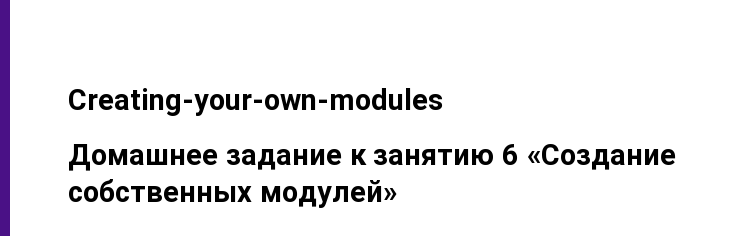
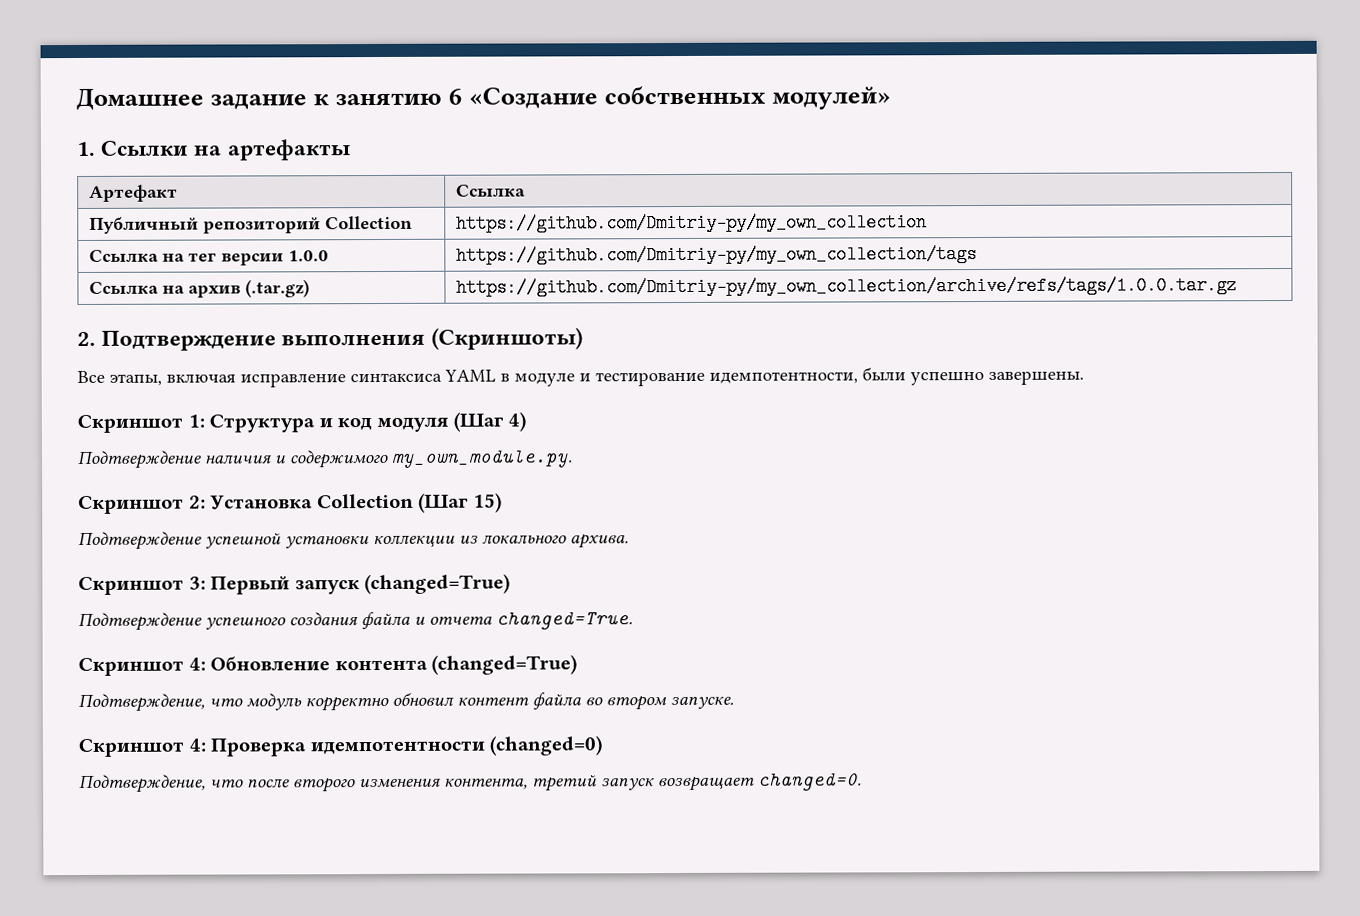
[68,88,443,116] Creating-your-own-modules // -> (76, 99) none
(397, 194) none -> [76,139,351,161] [88,184,178,202] [455,184,526,197] [88,215,413,234] [455,213,927,233] [88,249,329,266] [455,245,977,265] [88,279,310,298] [455,276,1237,297] [77,327,583,351] [77,367,1084,388] [77,411,526,433] [77,449,573,469] [78,492,502,514] [78,531,629,550] [78,573,511,595] [78,611,633,631] [78,654,578,676] [78,692,734,712] [78,735,603,757] [79,772,862,793] // 1. Ссылки на артефакты // Артефакт | Ссылка // Публичный репозиторий Collection | https://github.com/Dmitriy-py/my_own_collection // Ссылка на тег версии 1.0.0 | https://github.com/Dmitriy-py/my_own_collection/tags // Ссылка на архив (.tar.gz) | https://github.com/Dmitriy-py/my_own_collection/archive/refs/tags/1.0.0.tar.gz // 2. Подтверждение выполнения (Скриншоты) // Все этапы, включая исправление синтаксиса YAML в модуле и тестирование идемпотентности, были успешно завершены. // Скриншот 1: Структура и код модуля (Шаг 4) // Подтверждение наличия и содержимого my_own_module.py. // Скриншот 2: Установка Collection (Шаг 15) // Подтверждение успешной установки коллекции из локального архива. // Скриншот 3: Первый запуск (changed=True) // Подтверждение успешного создания файла и отчета changed=True. // Скриншот 4: Обновление контента (changed=True) // Подтверждение, что модуль корректно обновил контент файла во втором запуске. // Скриншот 4: Проверка идемпотентности (changed=0) // Подтверждение, что после второго изменения контента, третий запуск возвращает changed=0.

